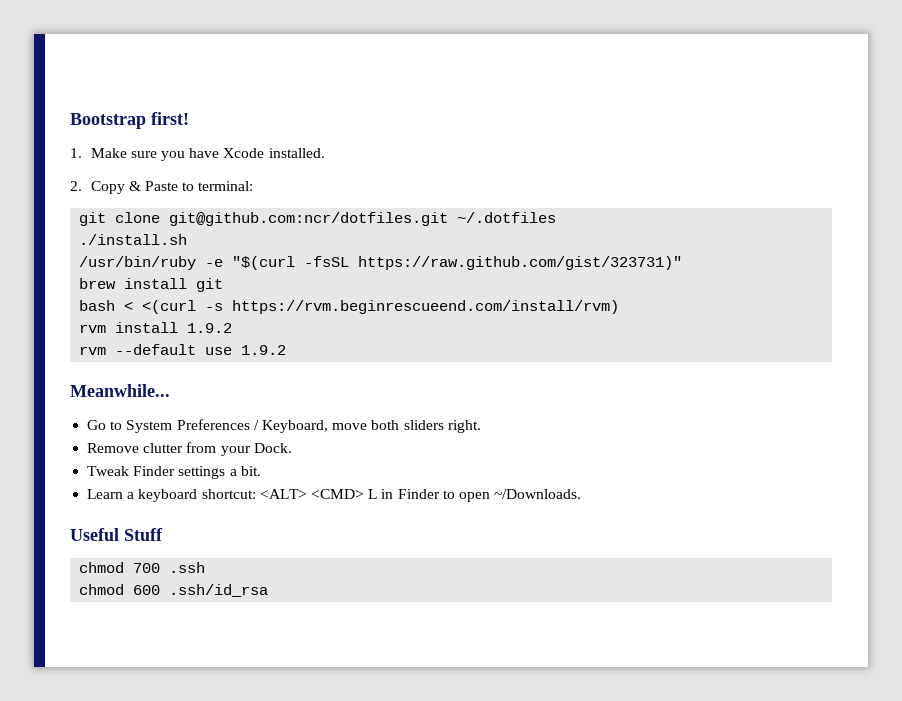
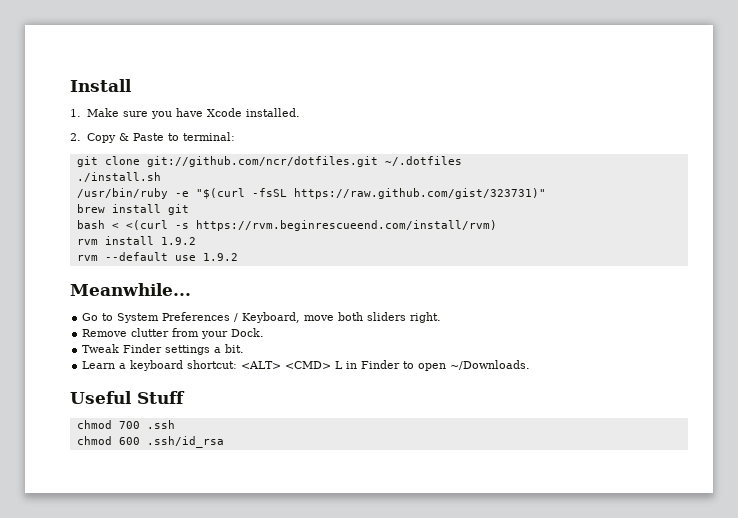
[70,112,189,129] Bootstrap first! -> [70,79,132,92] Install
[169,212,449,226] git@github.com:ncr/dotfiles.git -> [146,156,378,167] git://github.com/ncr/dotfiles.git

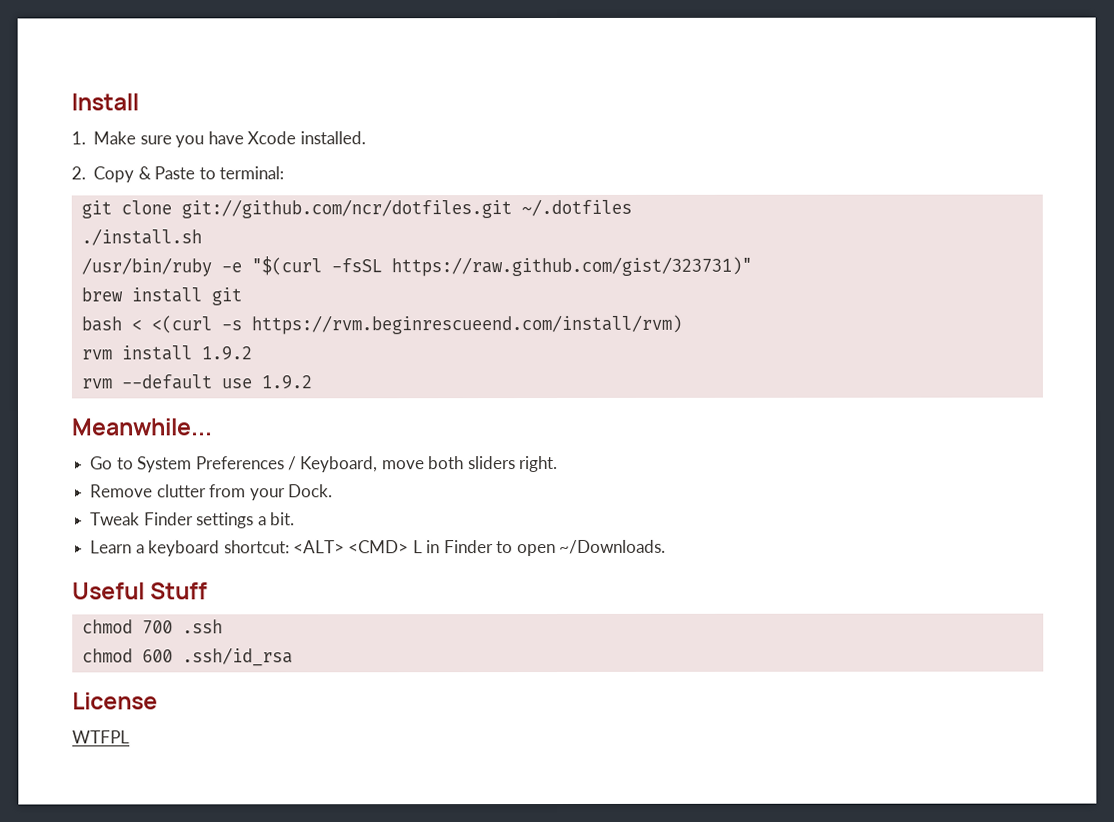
(224, 442) none -> [72,692,158,710] [72,730,130,744] // License // WTFPL

